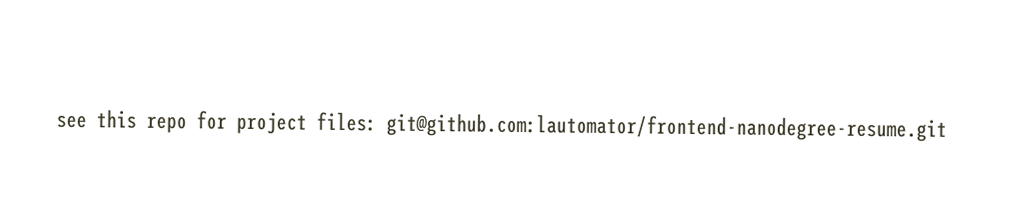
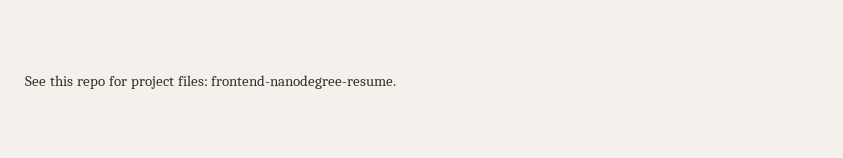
[56,114,87,129] see -> [25,76,46,86] See
[386,112,947,142] git@github.com:lautomator/frontend-nanodegree-resume.git -> [211,75,397,89] frontend-nanodegree-resume.

